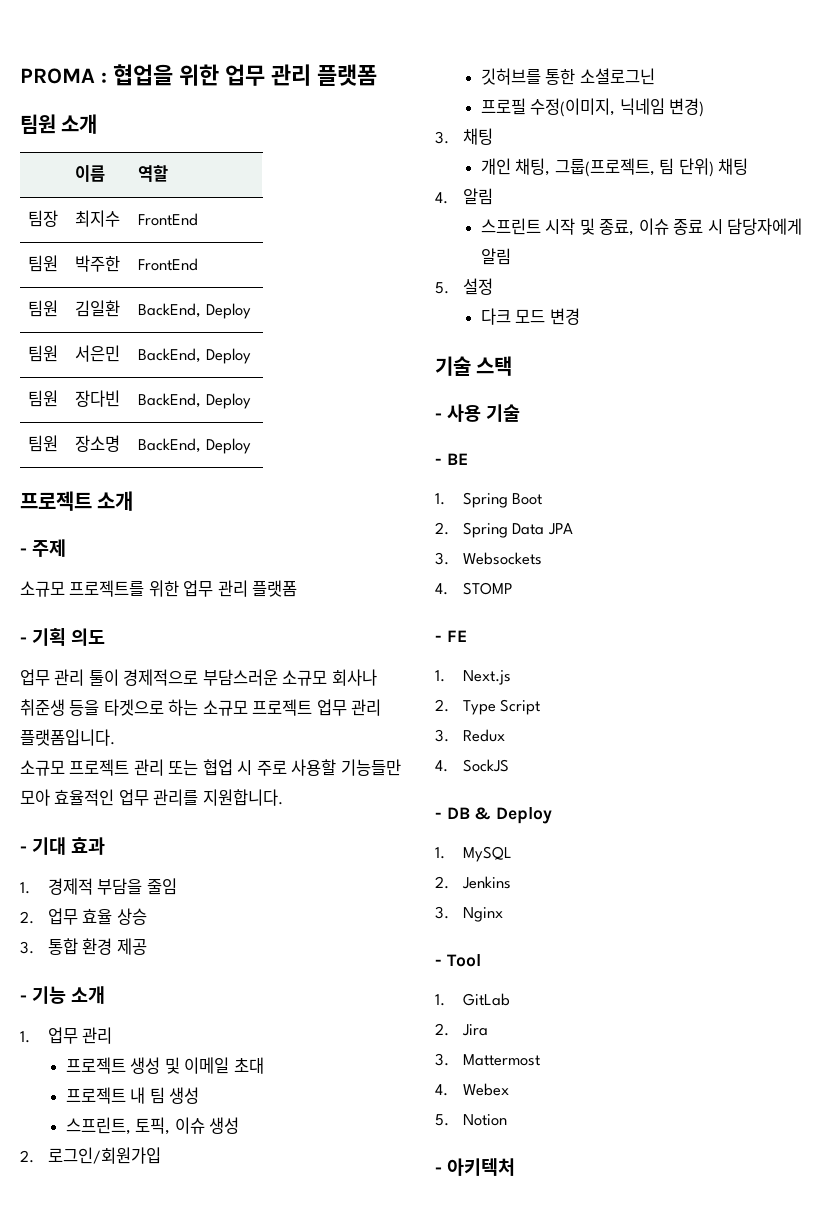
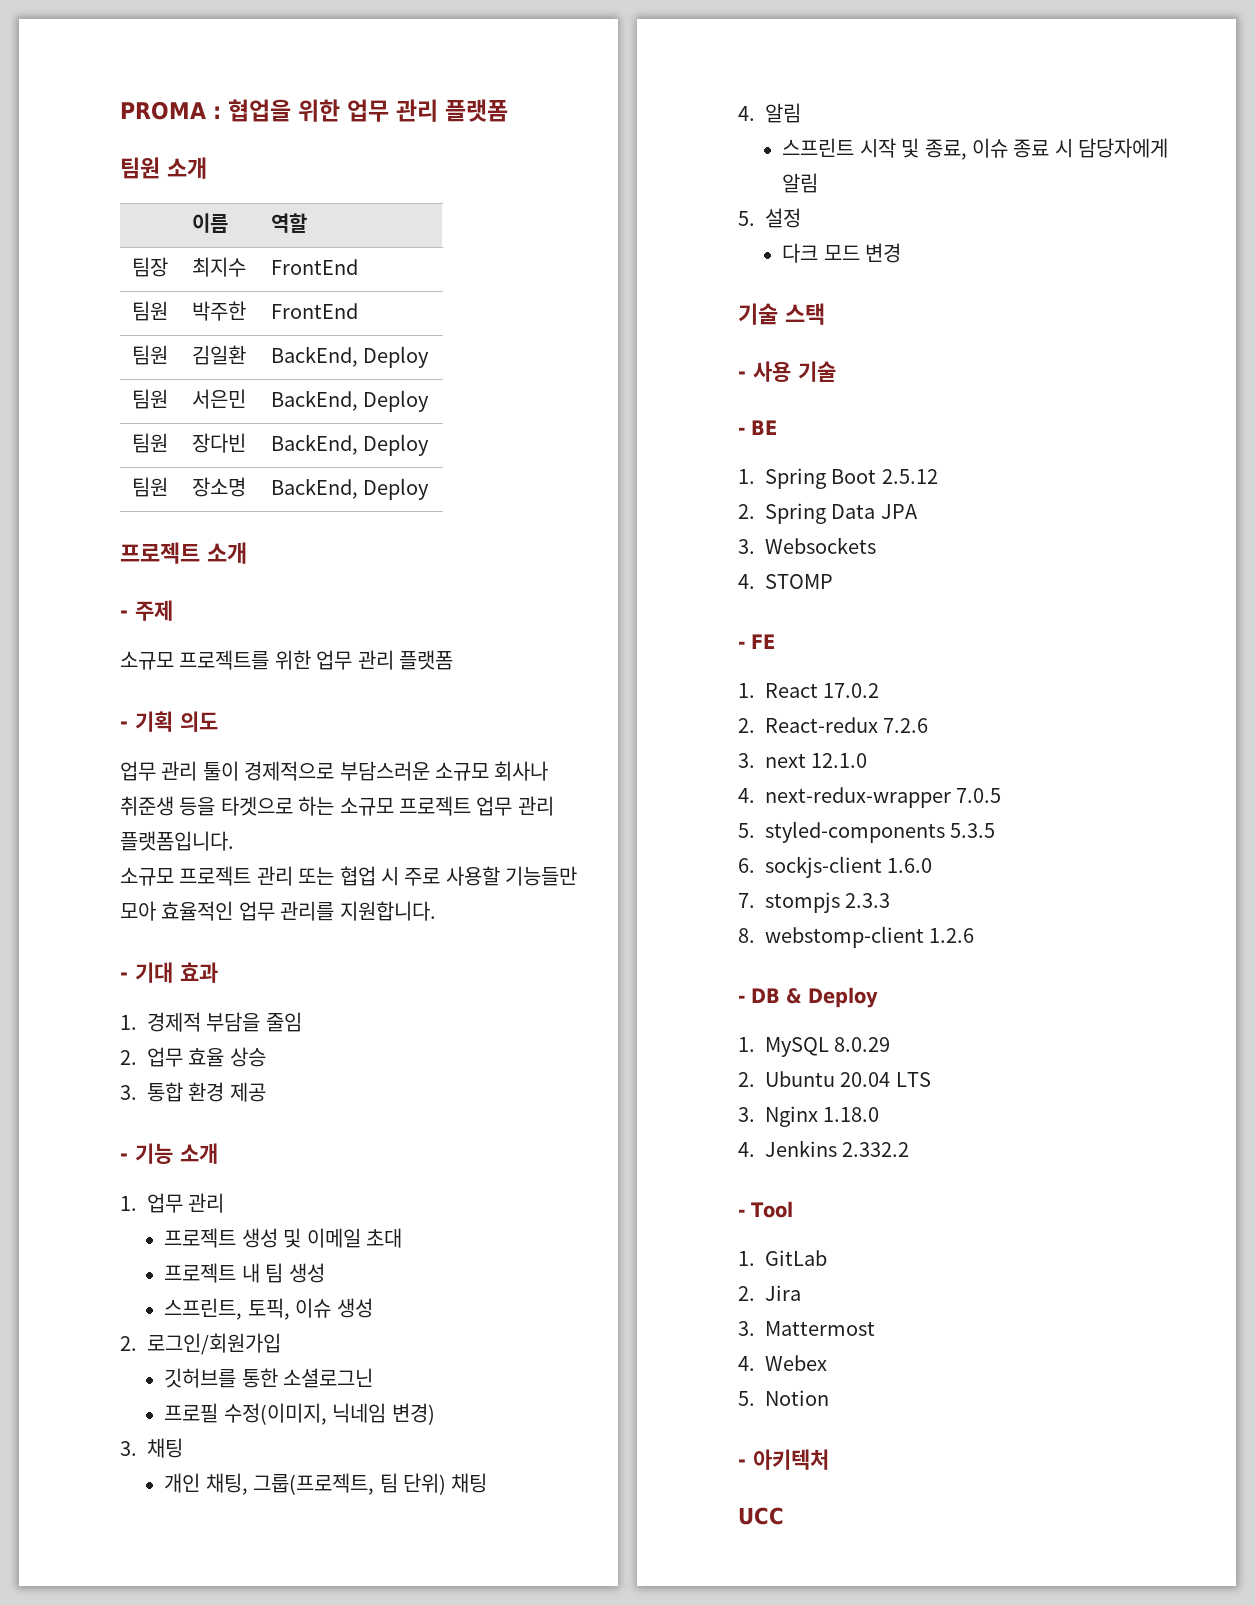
(543, 499) none -> [881,469,938,484] 2.5.12
[462,670,511,685] [435,699,541,715] [435,729,505,742] [435,759,509,772] Next.js // 2. Type Script // 3. Redux // 4. SockJS -> [765,683,880,698] [738,717,929,733] [738,753,868,768] [738,787,1002,808] [738,821,996,843] [738,856,933,878] [738,892,891,913] [738,926,975,948] React 17.0.2 // 2. React-redux 7.2.6 // 3. next 12.1.0 // 4. next-redux-wrapper 7.0.5 // 5. styled-components 5.3.5 // 6. sockjs-client 1.6.0 // 7. stompjs 2.3.3 // 8. webstomp-client 1.2.6
[435,876,449,889] // 2. -> [834,1037,891,1052] [738,1071,931,1087] [738,1106,880,1127] [738,1142,755,1157] 8.0.29 // 2. Ubuntu 20.04 LTS // 3. Nginx 1.18.0 // 4.
[435,906,503,922] // 3. Nginx -> [842,1142,910,1157] 2.332.2
(515, 1167) none -> [738,1507,784,1525] // UCC

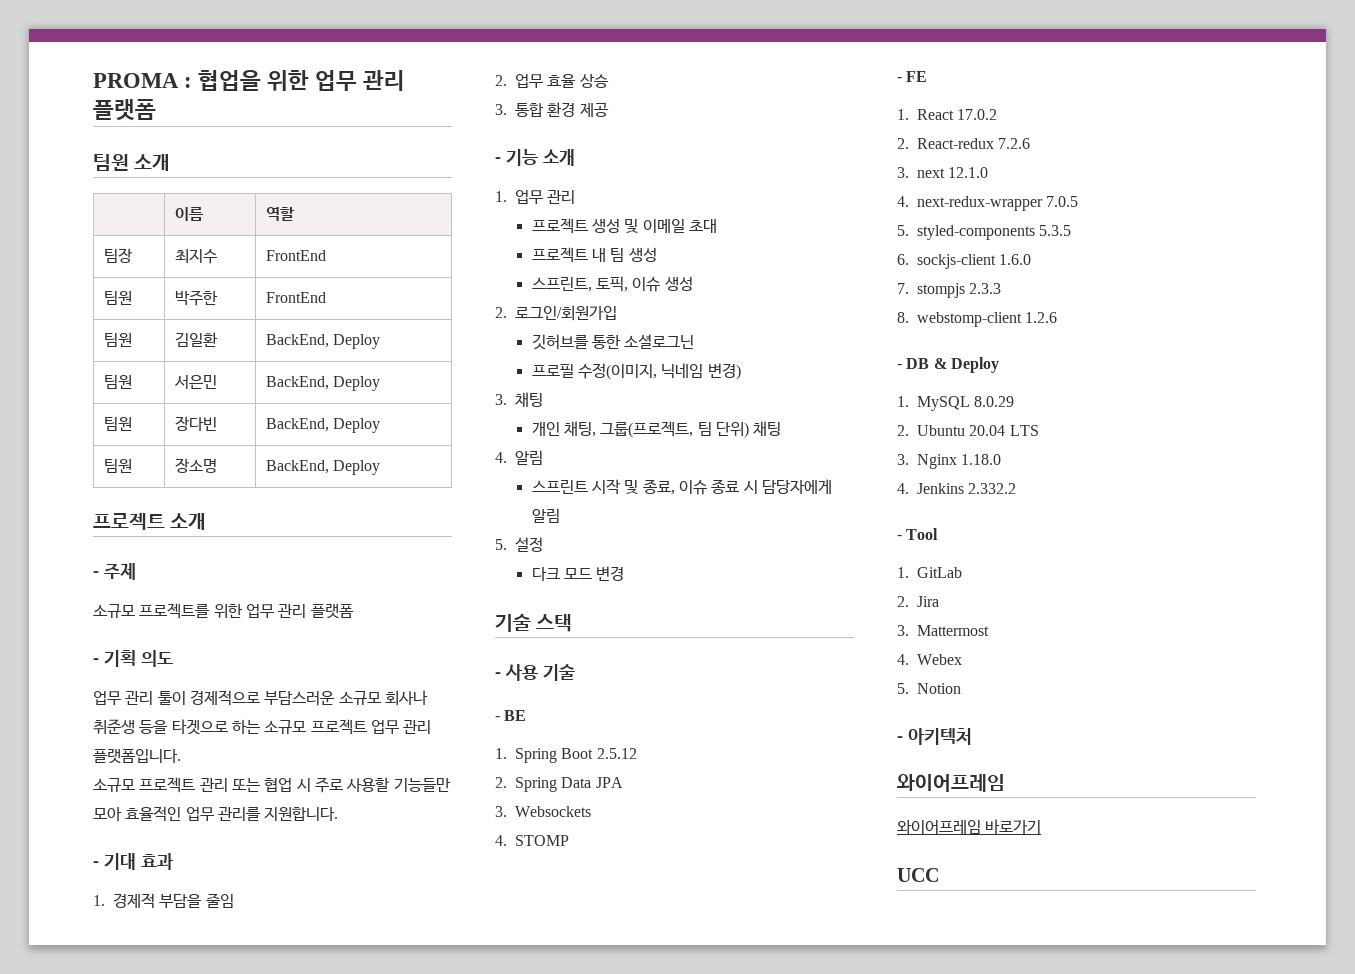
(829, 1459) none -> [897,774,1005,792] [897,819,1042,834] // 와이어프레임 // 와이어프레임 바로가기

